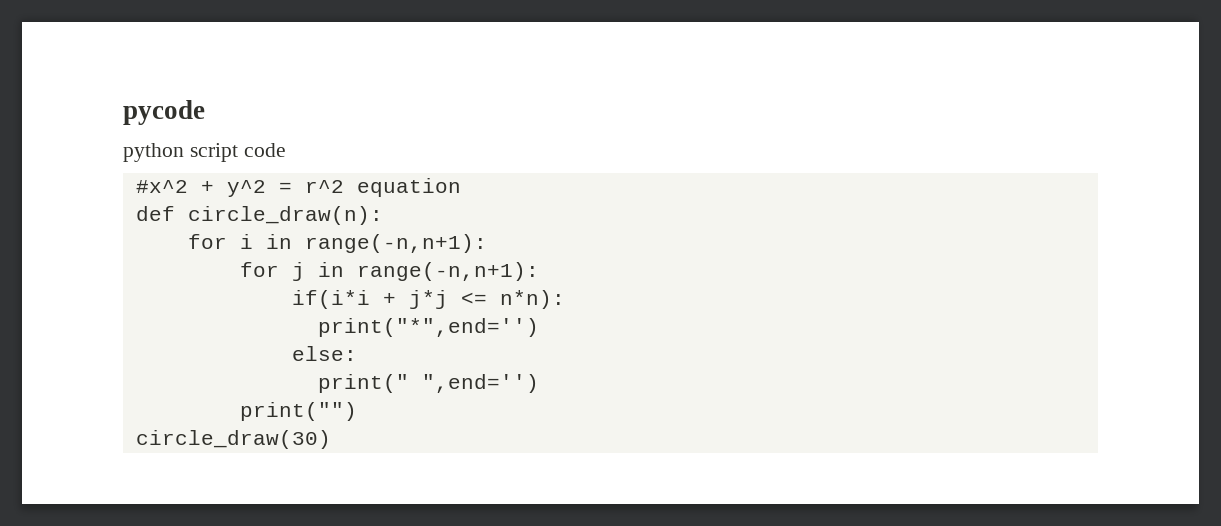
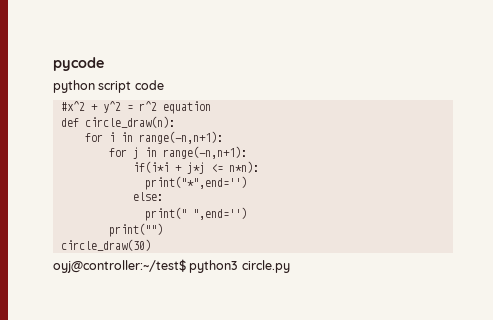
(331, 439) none -> [53,259,290,273] // oyj@controller:~/test$ python3 circle.py

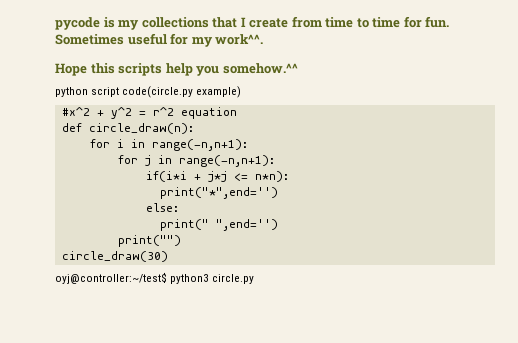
(104, 64) none -> [103,16,450,30] [55,33,264,47] [55,63,298,76] is my collections that I create from time to time for fun. Sometimes useful for my work^^. // Hope this scripts help you somehow.^^
[134,80,164,90] code -> [122,86,242,98] code(circle.py example)

